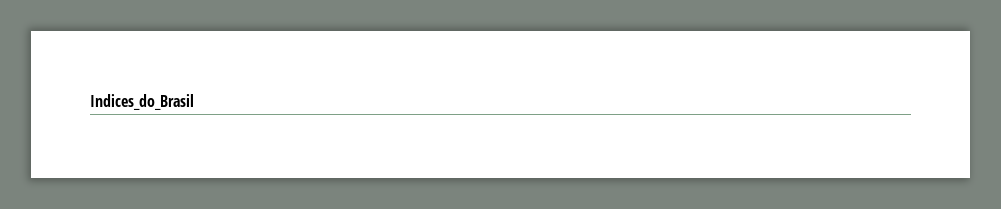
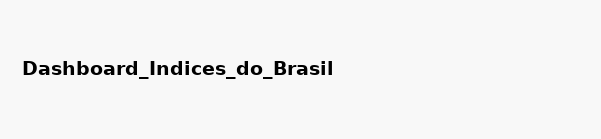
[90,94,194,110] Indices_do_Brasil -> [22,61,334,79] Dashboard_Indices_do_Brasil

